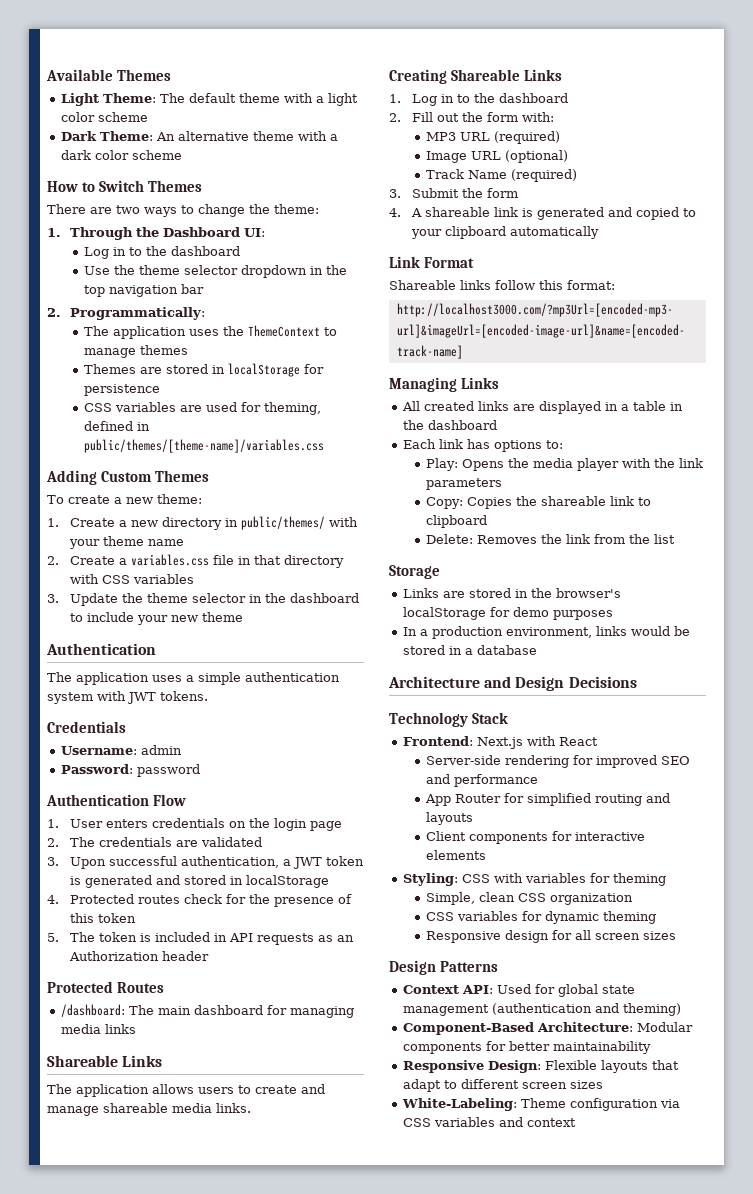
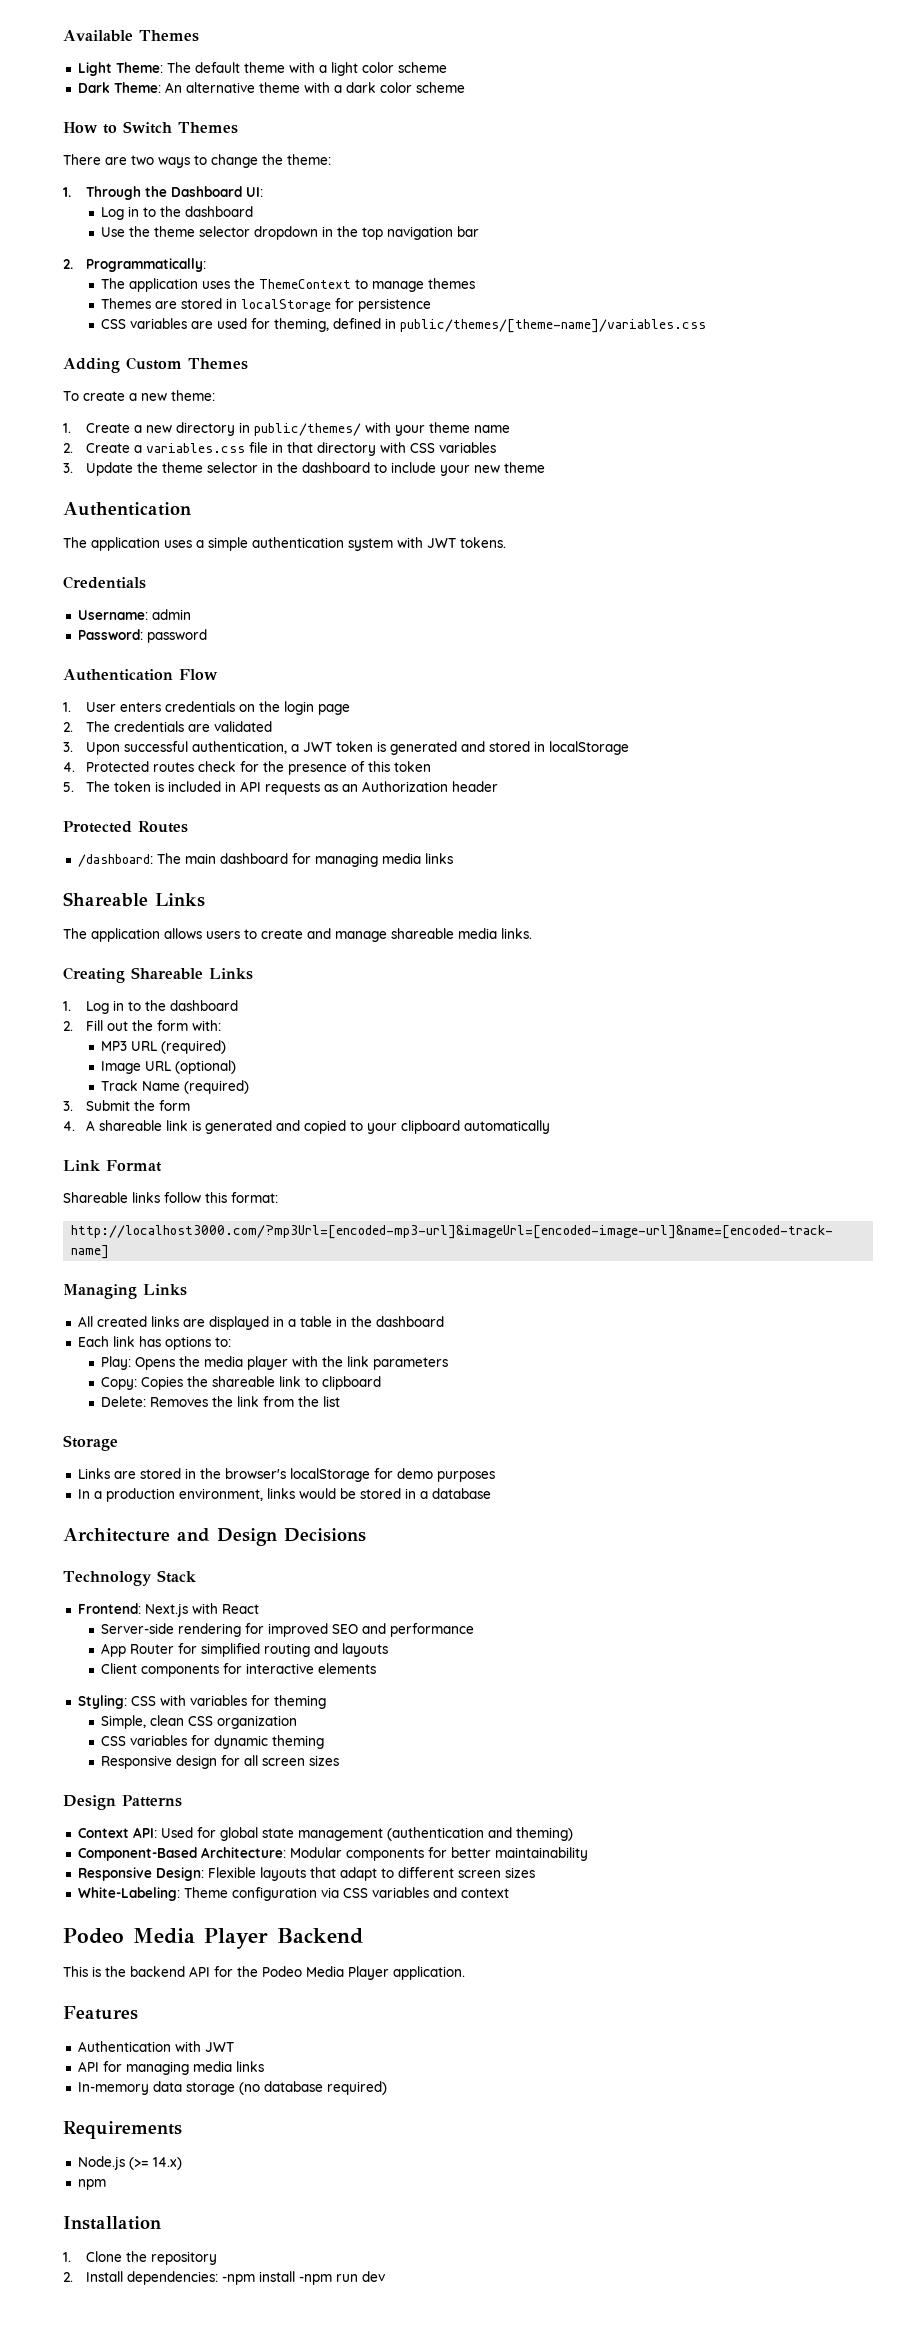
(576, 1122) none -> [63,1928,363,1949] [63,1966,465,1980] [63,2006,138,2020] [77,2041,234,2052] [77,2061,264,2075] [77,2081,387,2095] [63,2121,182,2139] [77,2156,182,2170] [77,2179,106,2190] [63,2216,161,2230] [63,2251,217,2265] [63,2271,385,2285] // Podeo Media Player Backend // This is the backend API for the Podeo Media Player application. // Features // Authentication with JWT // API for managing media links // In-memory data storage (no database required) // Requirements // Node.js (>= 14.x) // npm // Installation // 1. Clone the repository // 2. Install dependencies: -npm install -npm run dev

